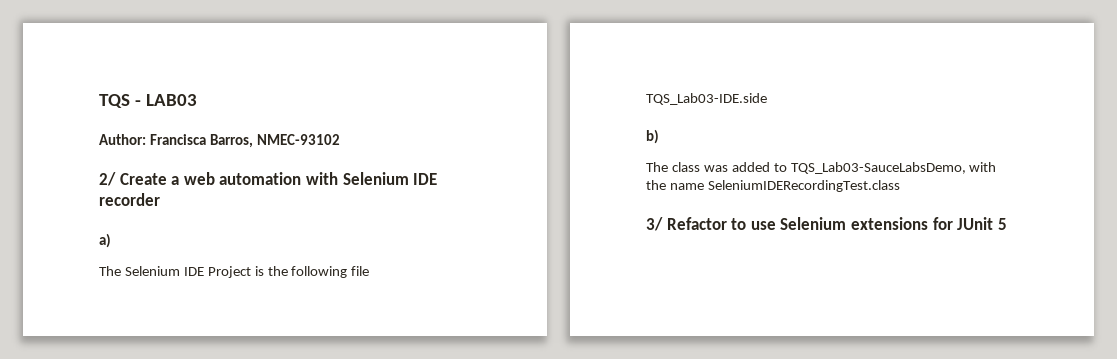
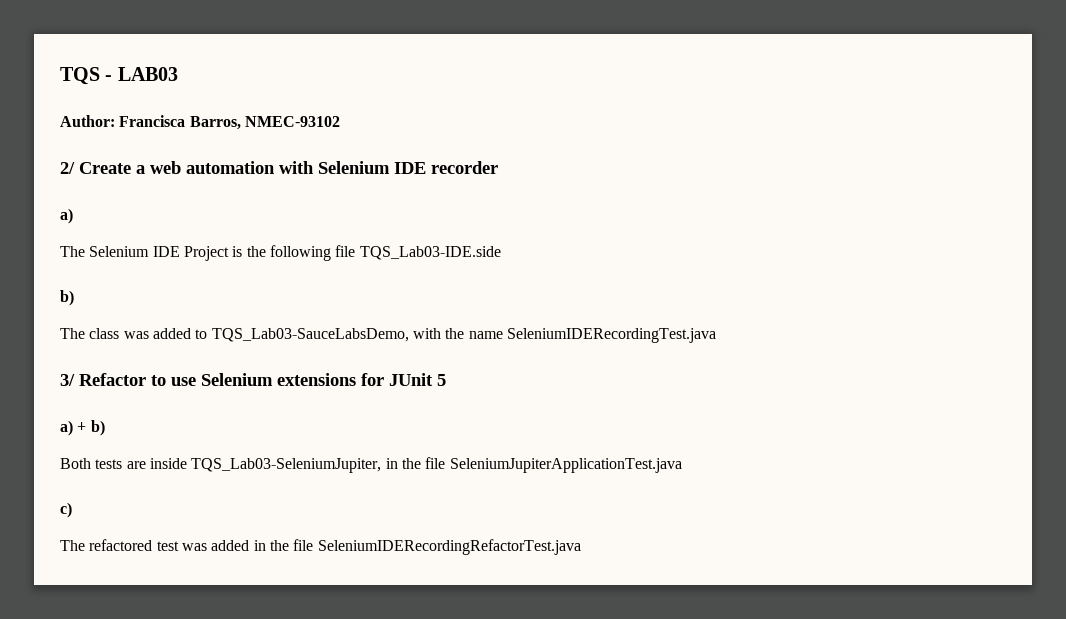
[707,180,900,192] SeleniumIDERecordingTest.class -> [506,328,716,343] SeleniumIDERecordingTest.java
(1007, 224) none -> [60,420,105,436] [60,457,682,473] [60,502,72,518] [60,539,581,555] // a) + b) // Both tests are inside TQS_Lab03-SeleniumJupiter, in the file SeleniumJupiterApplicationTest.java // c) // The refactored test was added in the file SeleniumIDERecordingRefactorTest.java

